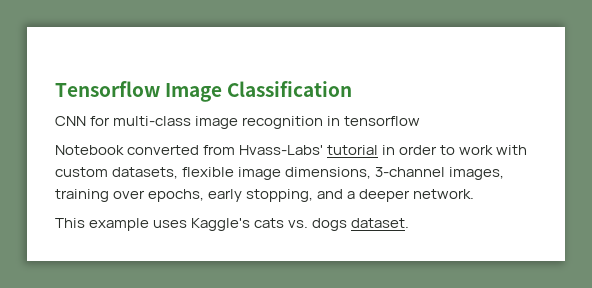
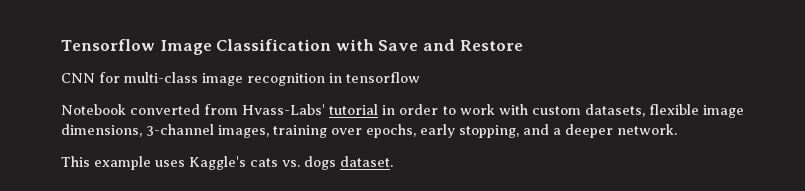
(353, 89) none -> [335,39,523,51] with Save and Restore

